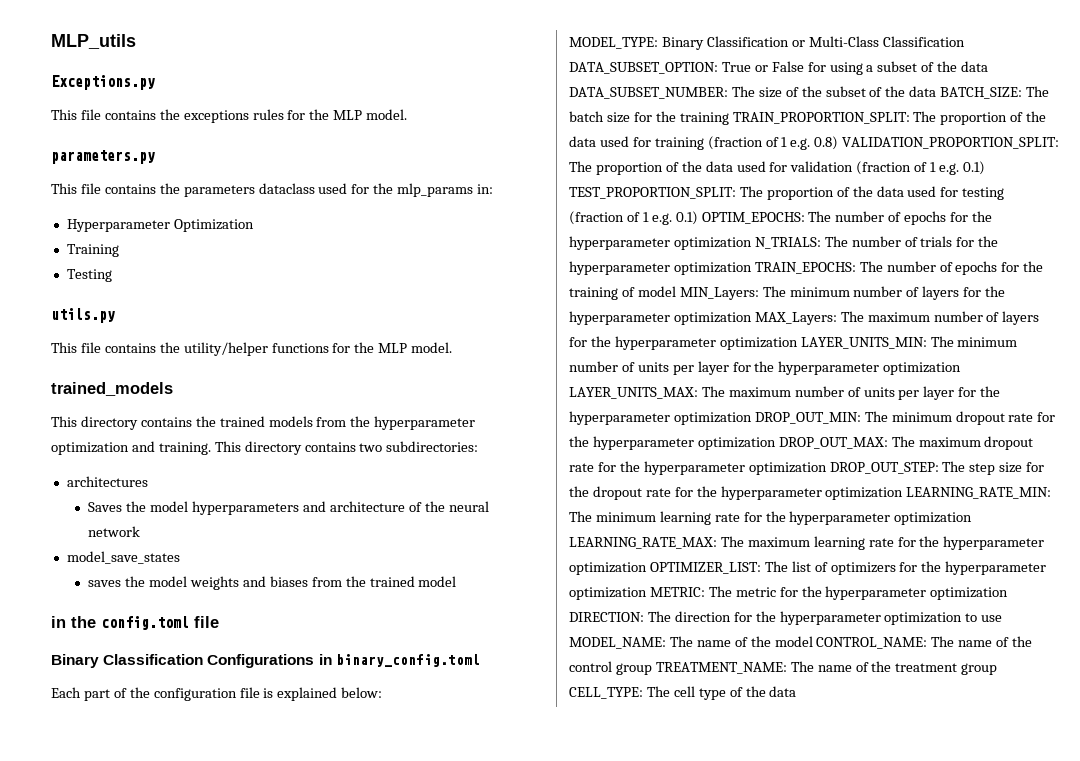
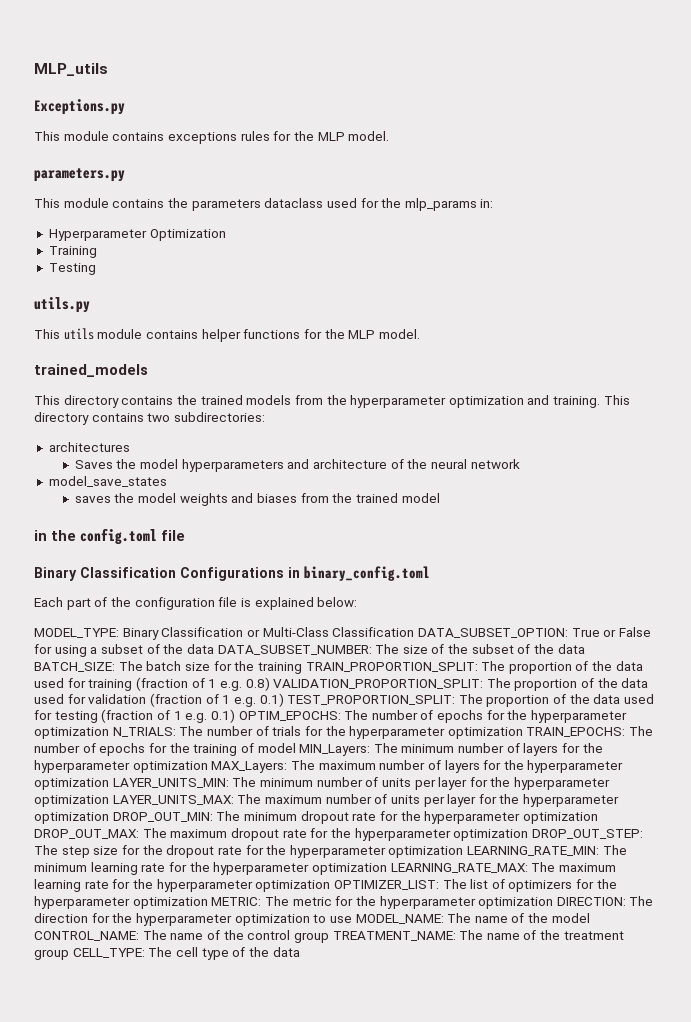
[80,109,180,120] file contains the -> [63,131,165,141] module contains
[80,183,101,194] file -> [63,198,109,208] module
[80,342,268,356] file contains the utility/helper -> [63,328,241,342] utils module contains helper

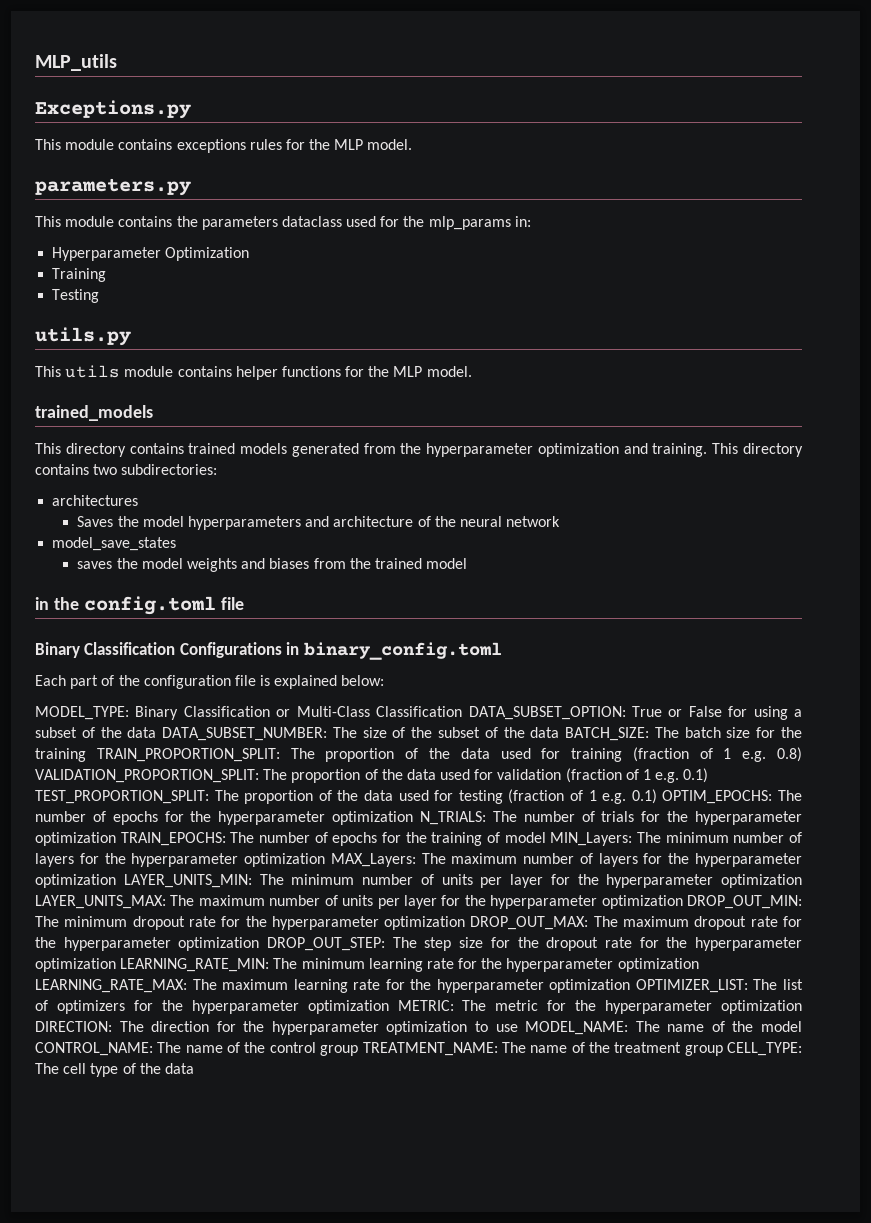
[176,395,197,405] the -> (184, 448) none
(292, 400) none -> [291,443,359,457] generated

